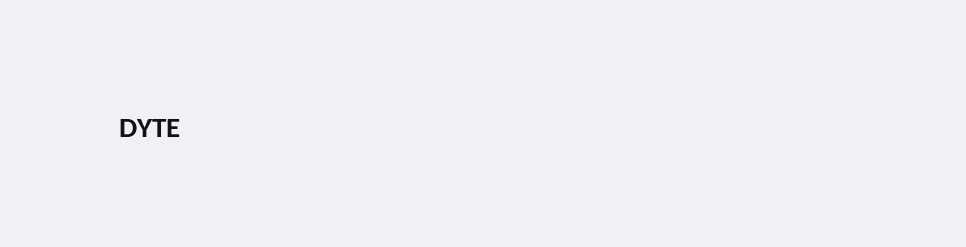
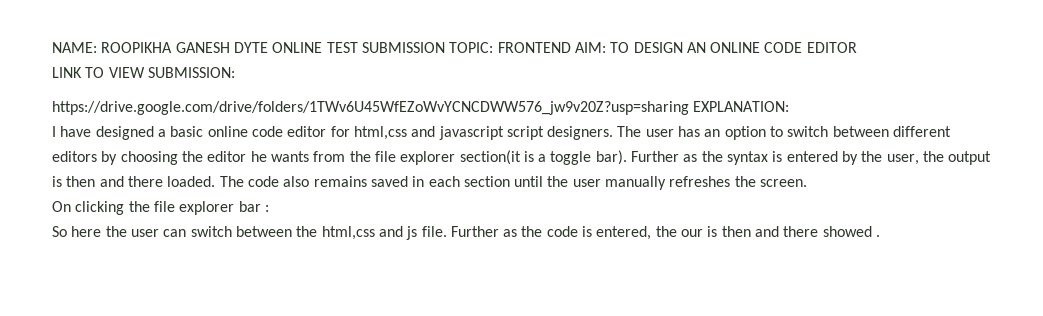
[119,119,180,137] DYTE -> [52,42,857,53] [52,67,235,78] [52,101,790,115] [52,126,952,140] [52,150,992,165] [52,176,808,190] [52,201,269,215] [52,226,881,240] NAME: ROOPIKHA GANESH DYTE ONLINE TEST SUBMISSION TOPIC: FRONTEND AIM: TO DESIGN AN ONLINE CODE EDITOR // LINK TO VIEW SUBMISSION: // https://drive.google.com/drive/folders/1TWv6U45WfEZoWvYCNCDWW576_jw9v20Z?usp=sharing EXPLANATION: // I have designed a basic online code editor for html,css and javascript script designers. The user has an option to switch between different editors by choosing the editor he wants from the file explorer section(it is a toggle bar). Further as the syntax is entered by the user, the output is then and there loaded. The code also remains saved in each section until the user manually refreshes the screen. // On clicking the file explorer bar : // So here the user can switch between the html,css and js file. Further as the code is entered, the our is then and there showed .

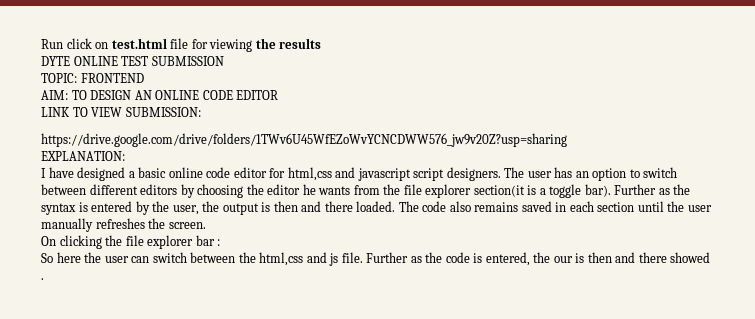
[52,42,230,53] NAME: ROOPIKHA GANESH -> [41,38,322,52] Run click on test.html file for viewing the results //
(445, 47) none -> (224, 61) //
(571, 47) none -> (144, 78) //
(689, 108) none -> (567, 140) //

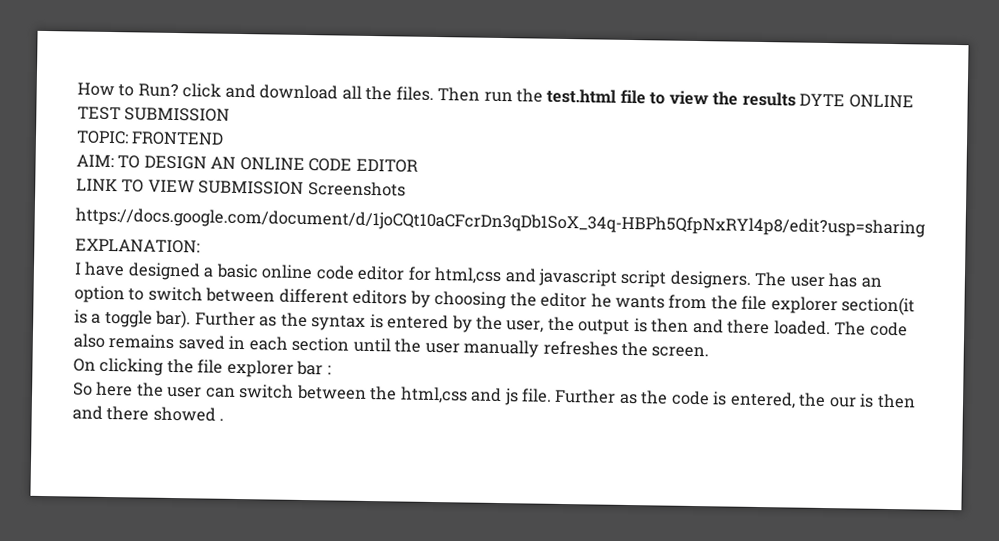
[41,38,253,52] Run click on test.html file for viewing -> [77,82,709,106] How to Run? click and download all the files. Then run the test.html file to view
(322, 43) // -> (796, 99) none
[125,107,201,117] [41,133,567,147] SUBMISSION: // https://drive.google.com/drive/folders/1TWv6U45WfEZoWvYCNCDWW576_jw9v20Z?usp=sharing -> [198,180,406,197] [75,207,926,238] SUBMISSION Screenshots // https://docs.google.com/document/d/1joCQt10aCFcrDn3qDb1SoX_34q-HBPh5QfpNxRYl4p8/edit?usp=sharing

